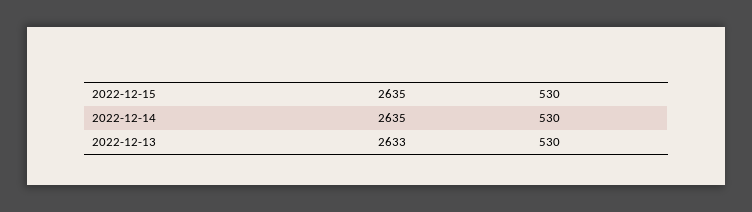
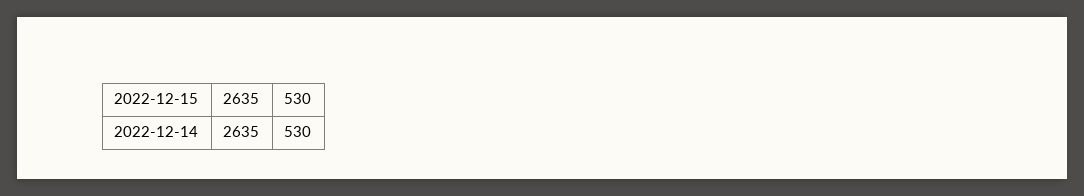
[92,138,157,146] [378,137,407,146] [539,138,561,146] // 2022-12-13 | 2633 | 530 -> (312, 131) none

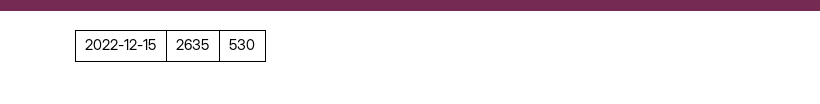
[114,126,199,137] [223,126,260,137] [284,126,312,137] // 2022-12-14 | 2635 | 530 -> (255, 44) none

